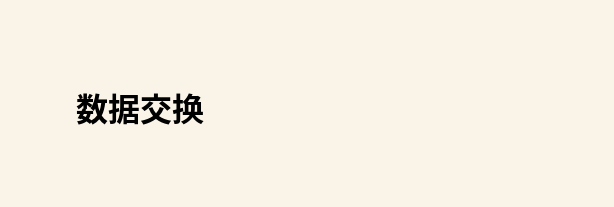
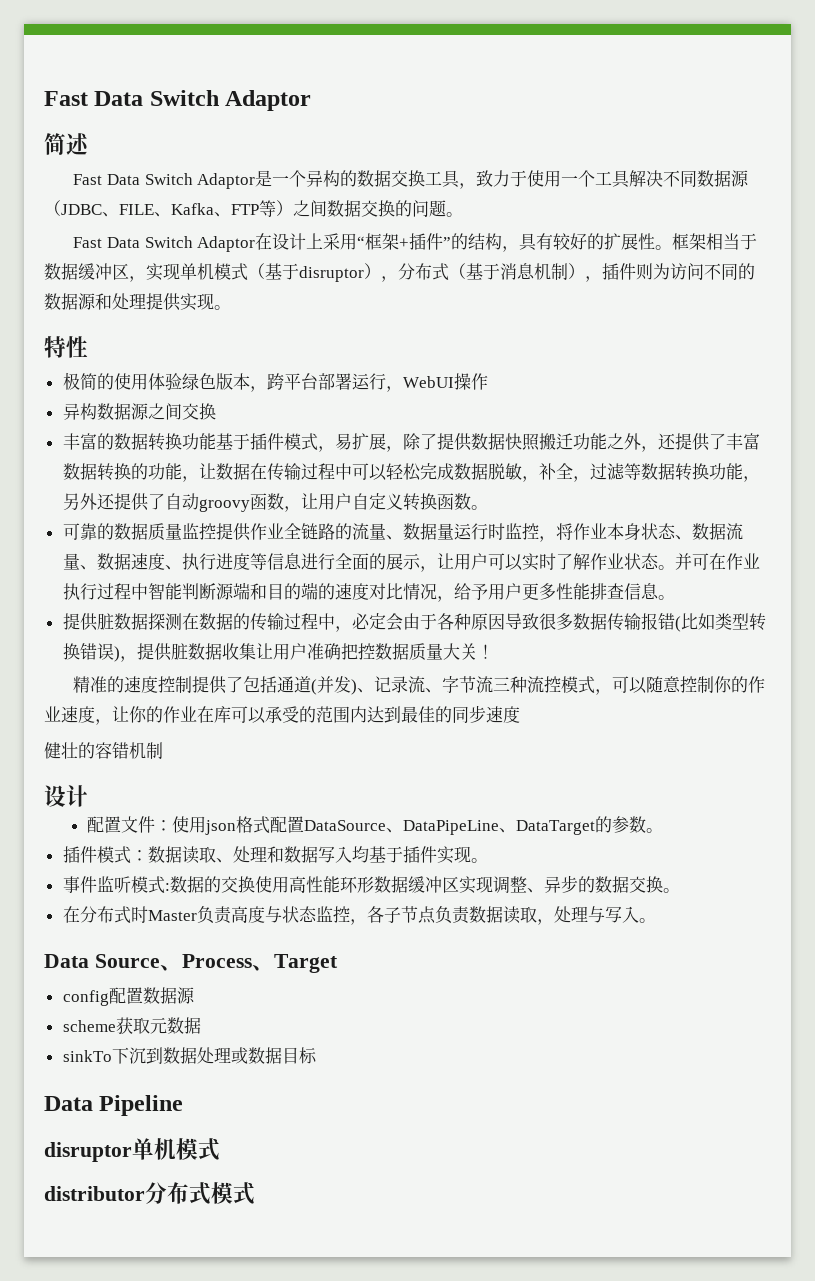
[76,93,204,125] 数据交换 -> [44,90,312,111] [44,133,89,155] [73,170,750,189] [44,200,463,217] [73,233,758,252] [44,263,755,282] [44,293,231,311] [44,336,88,358] [62,372,488,392] [62,403,216,420] [62,433,760,452] [62,463,760,482] [62,493,488,512] [62,523,743,542] [62,553,760,572] [62,582,675,602] [62,613,766,632] [62,643,494,662] [73,676,766,695] [44,705,520,725] [44,742,163,759] [44,785,88,807] [87,816,664,835] [62,846,488,864] [62,875,680,894] [62,906,656,925] [44,954,338,973] [62,987,195,1006] [62,1017,201,1034] [62,1047,317,1064] [44,1095,184,1116] [44,1138,220,1162] [44,1182,255,1205] Fast Data Switch Adaptor // 简述 // Fast Data Switch Adaptor是一个异构的数据交换工具，致力于使用一个工具解决不同数据源（JDBC、FILE、Kafka、FTP等）之间数据交换的问题。 // Fast Data Switch Adaptor在设计上采用“框架+插件”的结构，具有较好的扩展性。框架相当于数据缓冲区，实现单机模式（基于disruptor），分布式（基于消息机制），插件则为访问不同的数据源和处理提供实现。 // 特性 // 极简的使用体验绿色版本，跨平台部署运行，WebUI操作 // 异构数据源之间交换 // 丰富的数据转换功能基于插件模式，易扩展，除了提供数据快照搬迁功能之外，还提供了丰富数据转换的功能，让数据在传输过程中可以轻松完成数据脱敏，补全，过滤等数据转换功能，另外还提供了自动groovy函数，让用户自定义转换函数。 // 可靠的数据质量监控提供作业全链路的流量、数据量运行时监控，将作业本身状态、数据流量、数据速度、执行进度等信息进行全面的展示，让用户可以实时了解作业状态。并可在作业执行过程中智能判断源端和目的端的速度对比情况，给予用户更多性能排查信息。 // 提供脏数据探测在数据的传输过程中，必定会由于各种原因导致很多数据传输报错(比如类型转换错误)，提供脏数据收集让用户准确把控数据质量大关！ // 精准的速度控制提供了包括通道(并发)、记录流、字节流三种流控模式，可以随意控制你的作业速度，让你的作业在库可以承受的范围内达到最佳的同步速度 // 健壮的容错机制 // 设计 // 配置文件：使用json格式配置DataSource、DataPipeLine、DataTarget的参数。 // 插件模式：数据读取、处理和数据写入均基于插件实现。 // 事件监听模式:数据的交换使用高性能环形数据缓冲区实现调整、异步的数据交换。 // 在分布式时Master负责高度与状态监控，各子节点负责数据读取，处理与写入。 // Data Source、Process、Target // config配置数据源 // scheme获取元数据 // sinkTo下沉到数据处理或数据目标 // Data Pipeline // disruptor单机模式 // distributor分布式模式

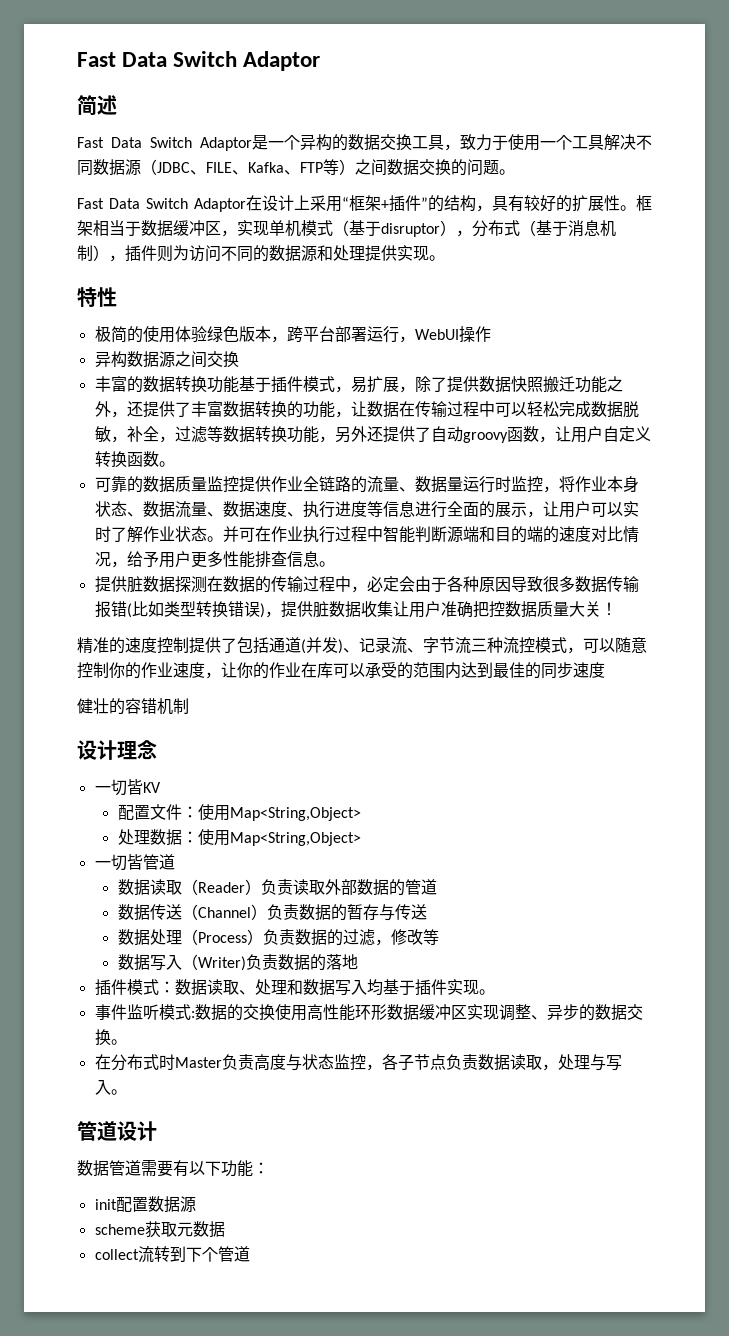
(88, 796) none -> [117,740,157,760] [94,779,161,796] 理念 // 一切皆KV
[205,816,664,835] json格式配置DataSource、DataPipeLine、DataTarget的参数。 -> [229,807,361,821] [117,829,361,846] [94,854,175,871] [117,879,437,896] [117,904,427,921] [117,929,439,946] [117,954,358,971] Map<String,Object> // 处理数据：使用Map<String,Object> // 一切皆管道 // 数据读取（Reader）负责读取外部数据的管道 // 数据传送（Channel）负责数据的暂存与传送 // 数据处理（Process）负责数据的过滤，修改等 // 数据写入（Writer)负责数据的落地
[44,954,338,973] [62,990,109,1006] Data Source、Process、Target // config -> [77,1121,157,1141] [77,1160,269,1177] [94,1199,117,1210] 管道设计 // 数据管道需要有以下功能： // init
[62,1047,317,1064] [44,1095,184,1116] [44,1138,220,1162] [44,1182,255,1205] sinkTo下沉到数据处理或数据目标 // Data Pipeline // disruptor单机模式 // distributor分布式模式 -> [94,1246,250,1263] collect流转到下个管道

